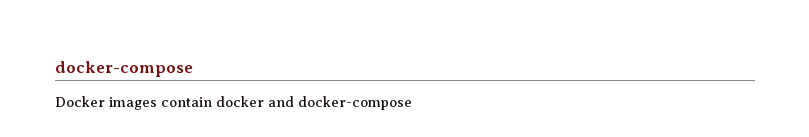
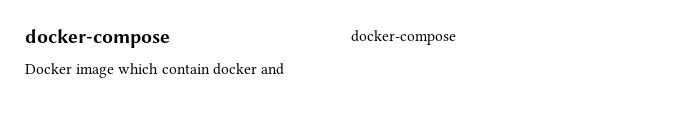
[109,97,157,110] images -> [76,63,159,78] image which

